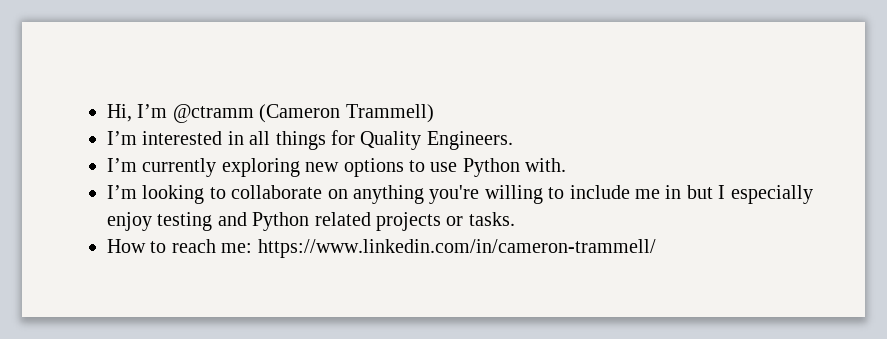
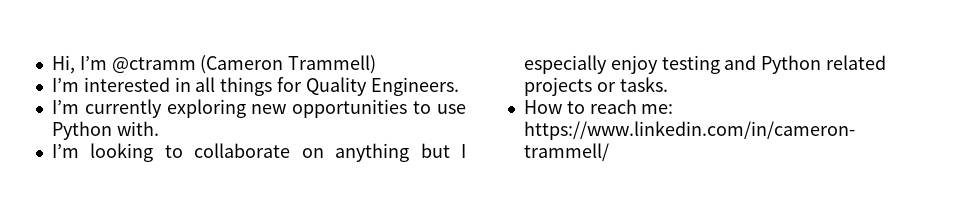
[343,158,404,177] options -> [292,99,408,118] opportunities
[429,185,682,204] you're willing to include me in -> (410, 152) none

